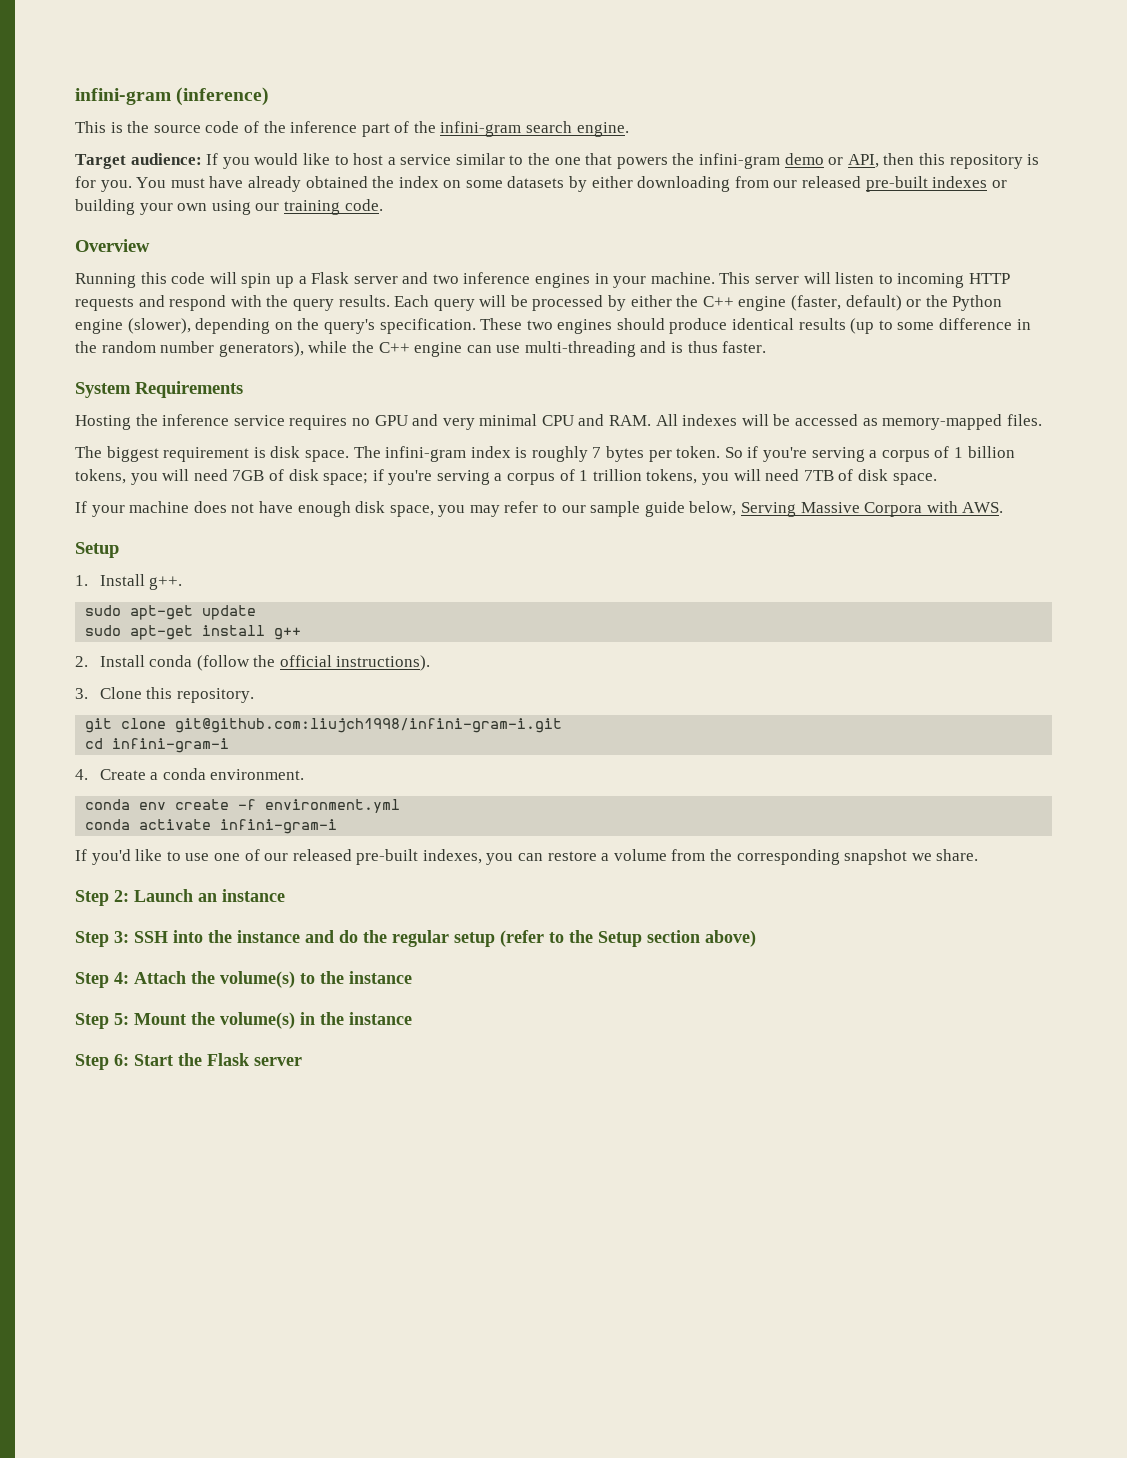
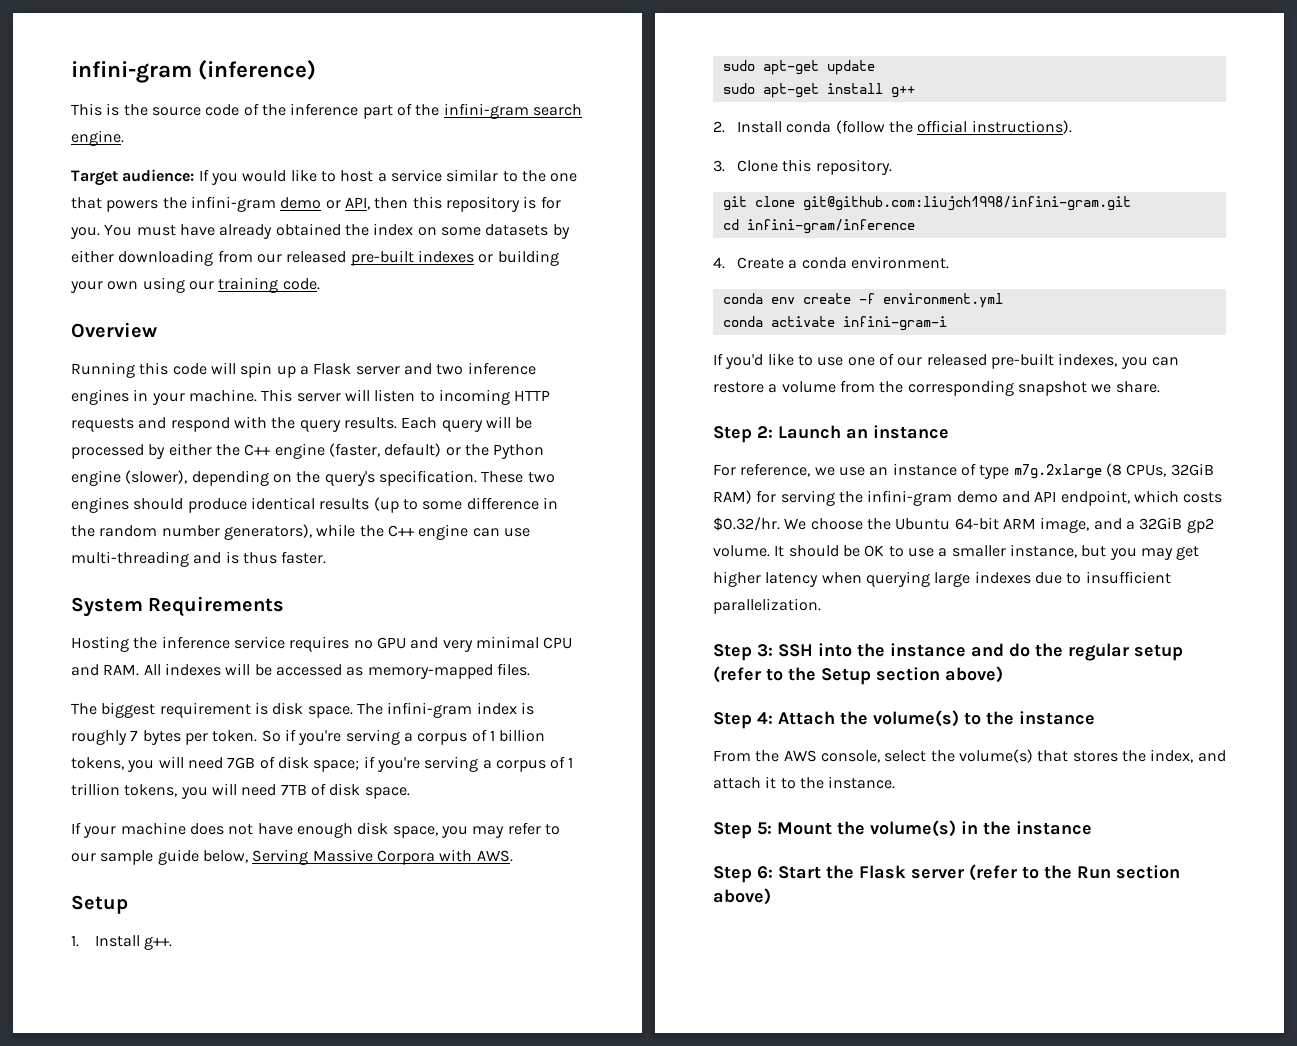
[175,718,563,733] git@github.com:liujch1998/infini-gram-i.git -> [802,196,1131,211] git@github.com:liujch1998/infini-gram.git
[112,738,230,753] infini-gram-i -> [746,219,915,234] infini-gram/inference
(285, 895) none -> [713,463,1214,479] [713,490,1223,506] [713,517,1214,533] [713,544,1200,560] [713,571,1171,587] [713,598,821,614] // For reference, we use an instance of type m7g.2xlarge (8 CPUs, 32GiB RAM) for serving the infini-gram demo and API endpoint, which costs $0.32/hr. We choose the Ubuntu 64-bit ARM image, and a 32GiB gp2 volume. It should be OK to use a smaller instance, but you may get higher latency when querying large indexes due to insufficient parallelization.
(412, 977) none -> [713,749,1226,763] [713,776,896,789] // From the AWS console, select the volume(s) that stores the index, and attach it to the instance.
(302, 1061) none -> [969,864,1180,881] [713,888,771,905] (refer to the Run section above)

